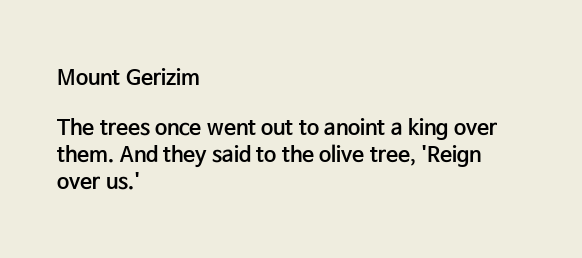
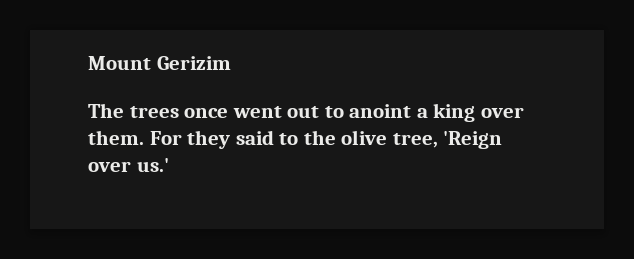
[118,145,158,162] And -> [149,131,182,145] For

